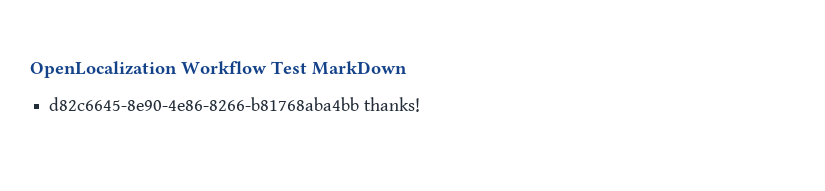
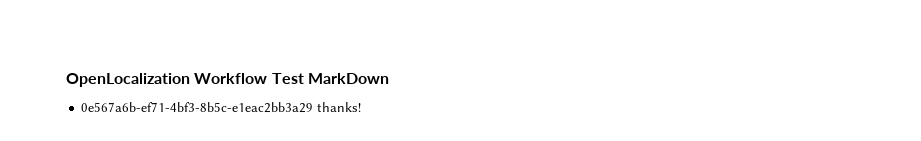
[49,97,360,111] d82c6645-8e90-4e86-8266-b81768aba4bb -> [81,102,314,113] 0e567a6b-ef71-4bf3-8b5c-e1eac2bb3a29

